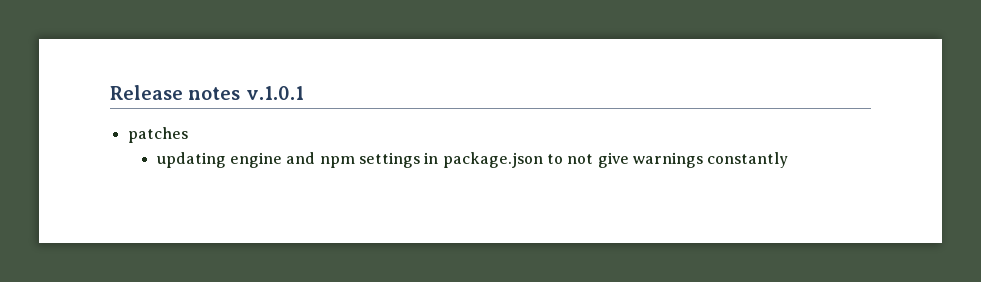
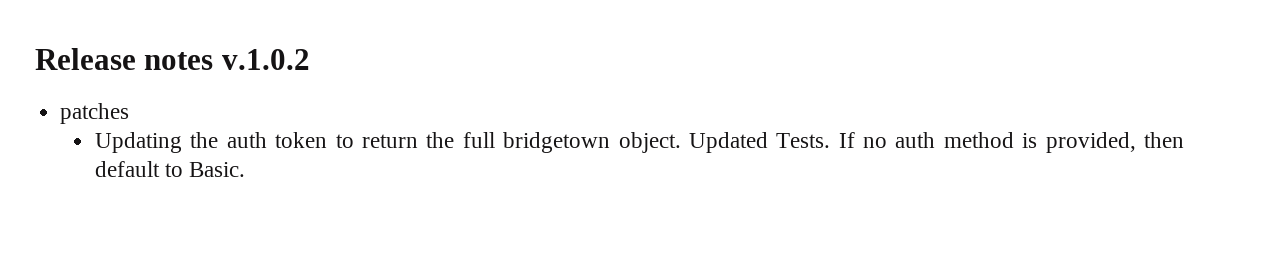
[245,86,304,100] v.1.0.1 -> [221,49,310,70] v.1.0.2
[156,152,789,168] updating engine and npm settings in package.json to not give warnings constantly -> [95,132,1184,153] [95,161,246,177] Updating the auth token to return the full bridgetown object. Updated Tests. If no auth method is provided, then default to Basic.

